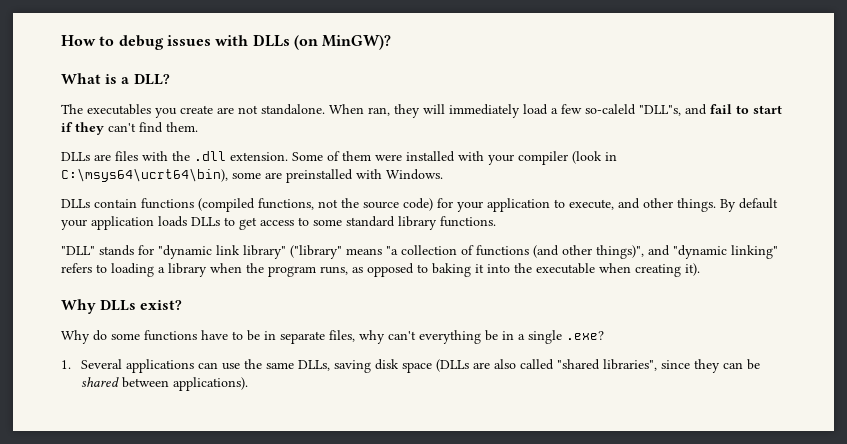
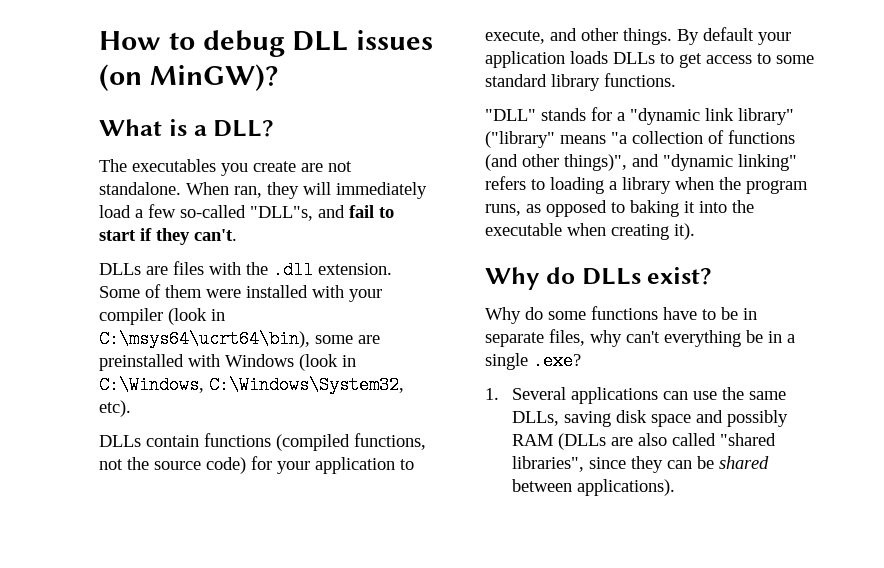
[166,34,290,47] issues with DLLs -> [292,30,434,51] DLL issues
[585,104,636,115] so-caleld -> [180,205,246,218] so-called
[108,122,198,133] can't find them. -> [194,229,237,241] can't.
[386,169,443,180] Windows. -> [225,354,356,371] [99,376,404,394] [99,400,131,417] Windows (look in C:\Windows, C:\Windows\System32, etc).
(154, 250) none -> [617,112,625,121] a
(96, 306) none -> [545,267,575,284] do
(432, 367) none -> [695,410,788,427] [511,434,553,446] and possibly RAM

